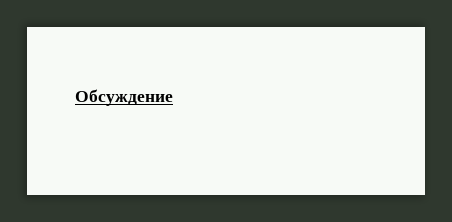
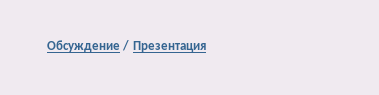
(173, 97) none -> [122,40,206,52] / Презентация

